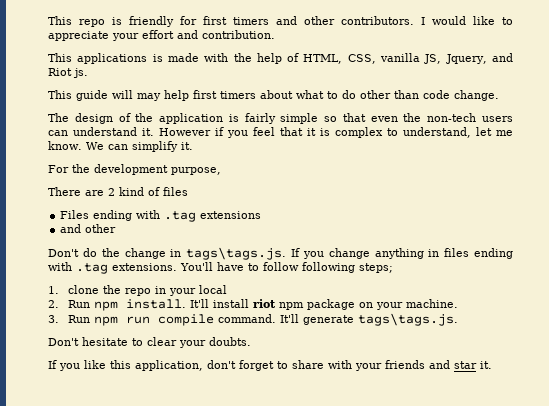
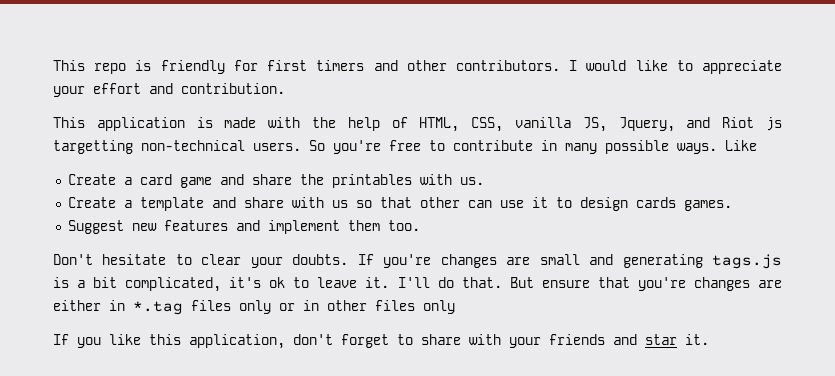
[77,53,148,64] applications -> [96,117,185,131] application
[73,68,88,78] [48,90,499,101] [48,113,513,124] [48,127,513,138] [48,141,193,152] [48,164,221,175] [48,187,188,196] [60,210,262,222] [60,224,117,233] [48,247,513,260] [48,262,393,274] [48,285,227,296] [48,299,458,311] [48,313,458,326] js. // This guide will may help first timers about what to do other than code change. // The design of the application is fairly simple so that even the non-tech users can understand it. However if you feel that it is complex to understand, let me know. We can simplify it. // For the development purpose, // There are 2 kind of files // Files ending with .tag extensions // and other // Don't do the change in tags\tags.js. If you change anything in files ending with .tag extensions. You'll have to follow following steps; // 1. clone the repo in your local // 2. Run npm install. It'll install riot npm package on your machine. // 3. Run npm run compile command. It'll generate tags\tags.js. -> [765,117,782,131] [53,140,757,154] [67,174,484,188] [67,197,732,211] [67,220,420,234] js targetting non-technical users. So you're free to contribute in many possible ways. Like // Create a card game and share the printables with us. // Create a template and share with us so that other can use it to design cards games. // Suggest new features and implement them too.
(251, 341) none -> [357,254,782,269] [53,277,782,292] [53,300,455,315] If you're changes are small and generating tags.js is a bit complicated, it's ok to leave it. I'll do that. But ensure that you're changes are either in *.tag files only or in other files only

